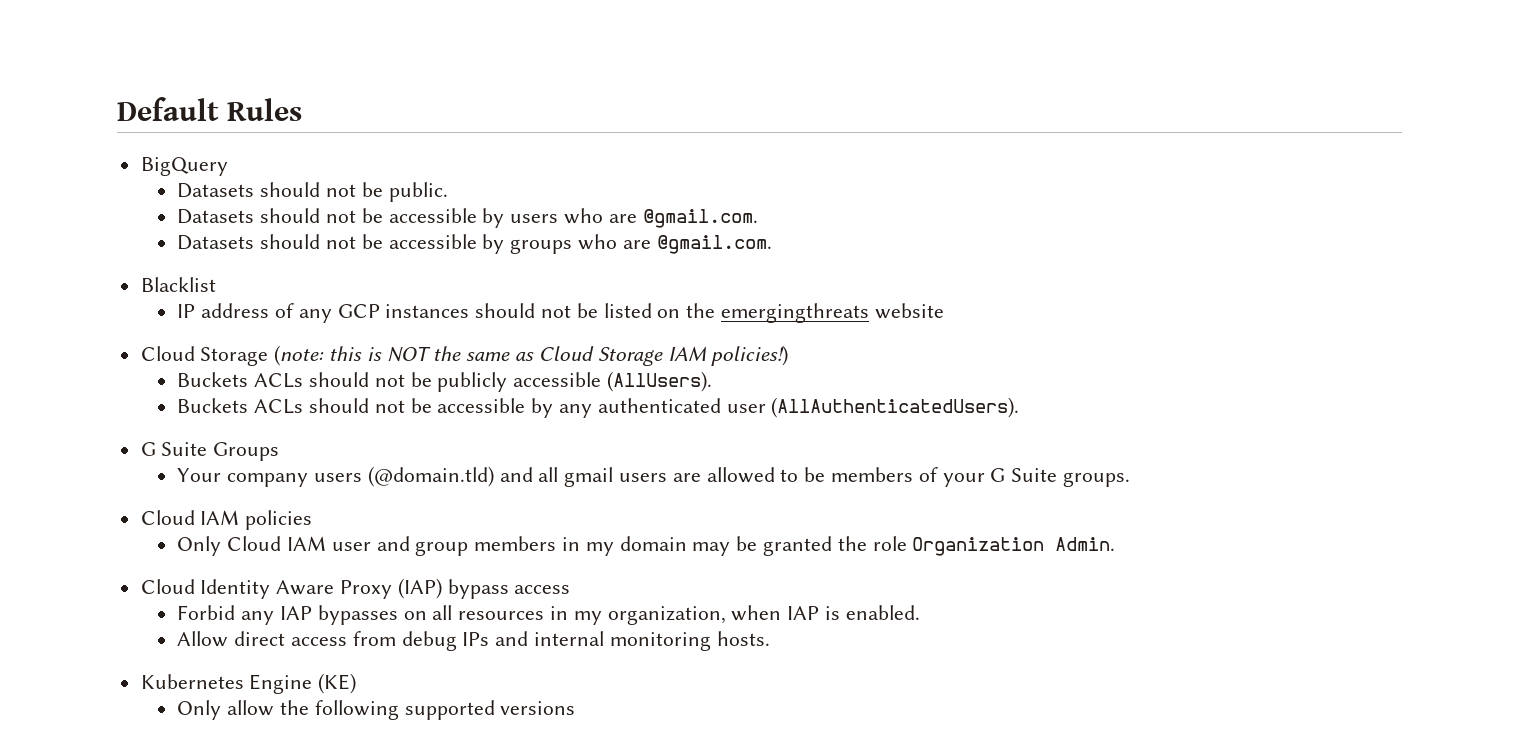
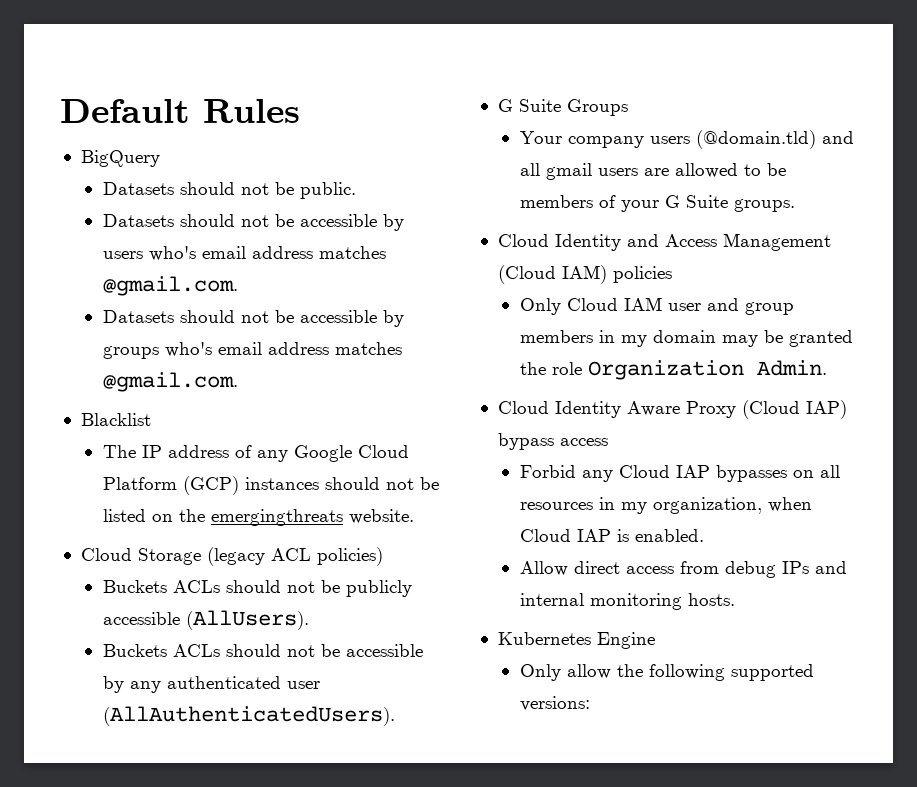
[563,208,637,224] who are -> [148,246,386,261] who's email address matches
[577,234,651,250] who are -> [164,342,402,357] who's email address matches
(216, 284) none -> [102,445,136,458] The
[337,304,380,318] GCP -> [293,445,409,462] [102,476,239,495] Google Cloud Platform (GCP)
[874,303,944,319] [140,345,789,366] website // Cloud Storage (note: this is NOT the same as Cloud Storage IAM policies!) -> [348,509,414,524] [80,547,383,566] website. // Cloud Storage (legacy ACL policies)
[200,510,240,525] IAM -> [554,233,831,251] [497,265,607,284] Identity and Access Management (Cloud IAM)
[397,578,442,599] (IAP) -> [741,400,847,419] (Cloud IAP)
(275, 618) none -> [618,465,670,478] Cloud
(782, 613) none -> [519,529,571,542] Cloud
[318,673,357,694] (KE) -> (655, 640) none
[500,701,576,715] versions -> [519,696,590,711] versions:

